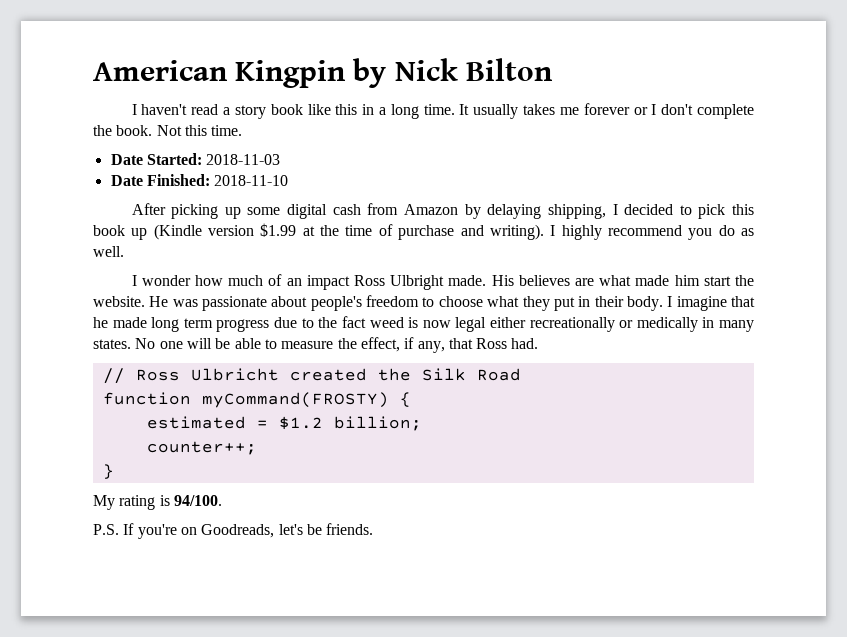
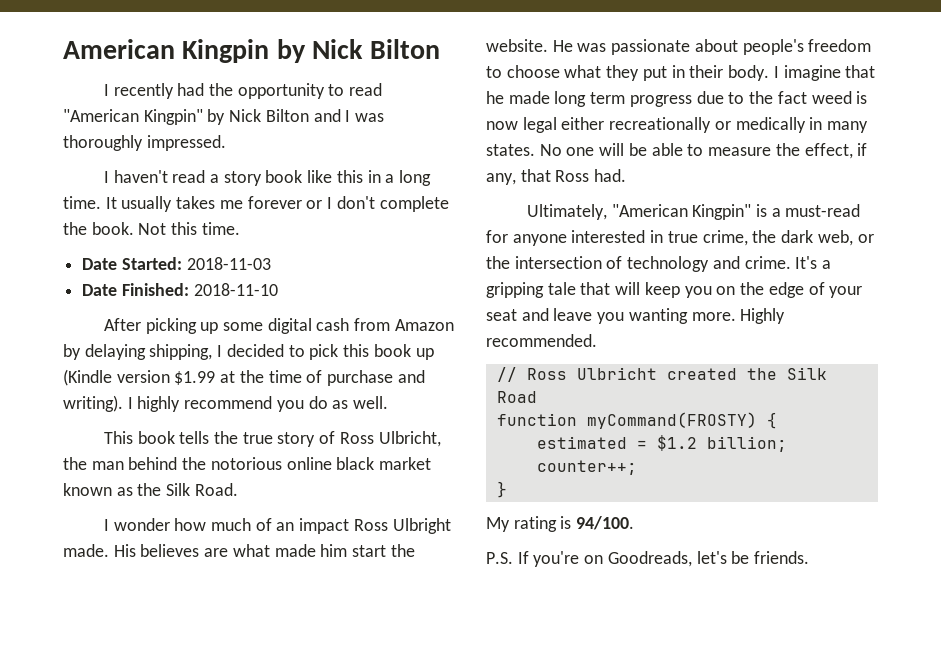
(553, 69) none -> [103,83,383,99] [63,109,385,125] [63,135,226,151] // I recently had the opportunity to read "American Kingpin" by Nick Bilton and I was thoroughly impressed.
(124, 251) none -> [103,431,441,447] [63,457,432,470] [63,483,238,496] // This book tells the true story of Ross Ulbricht, the man behind the notorious online black market known as the Silk Road.
(539, 343) none -> [526,204,861,220] [486,230,874,246] [486,256,832,272] [486,282,863,298] [486,308,786,324] [486,334,597,347] // Ultimately, "American Kingpin" is a must-read for anyone interested in true crime, the dark web, or the intersection of technology and crime. It's a gripping tale that will keep you on the edge of your seat and leave you wanting more. Highly recommended.

